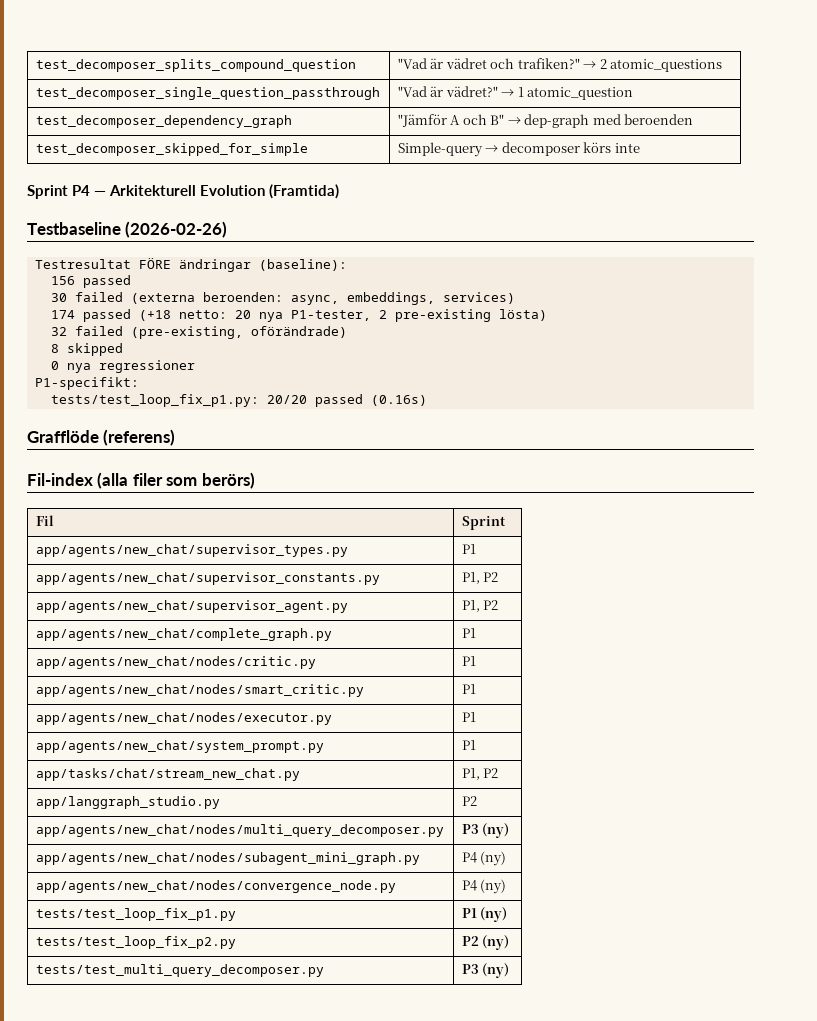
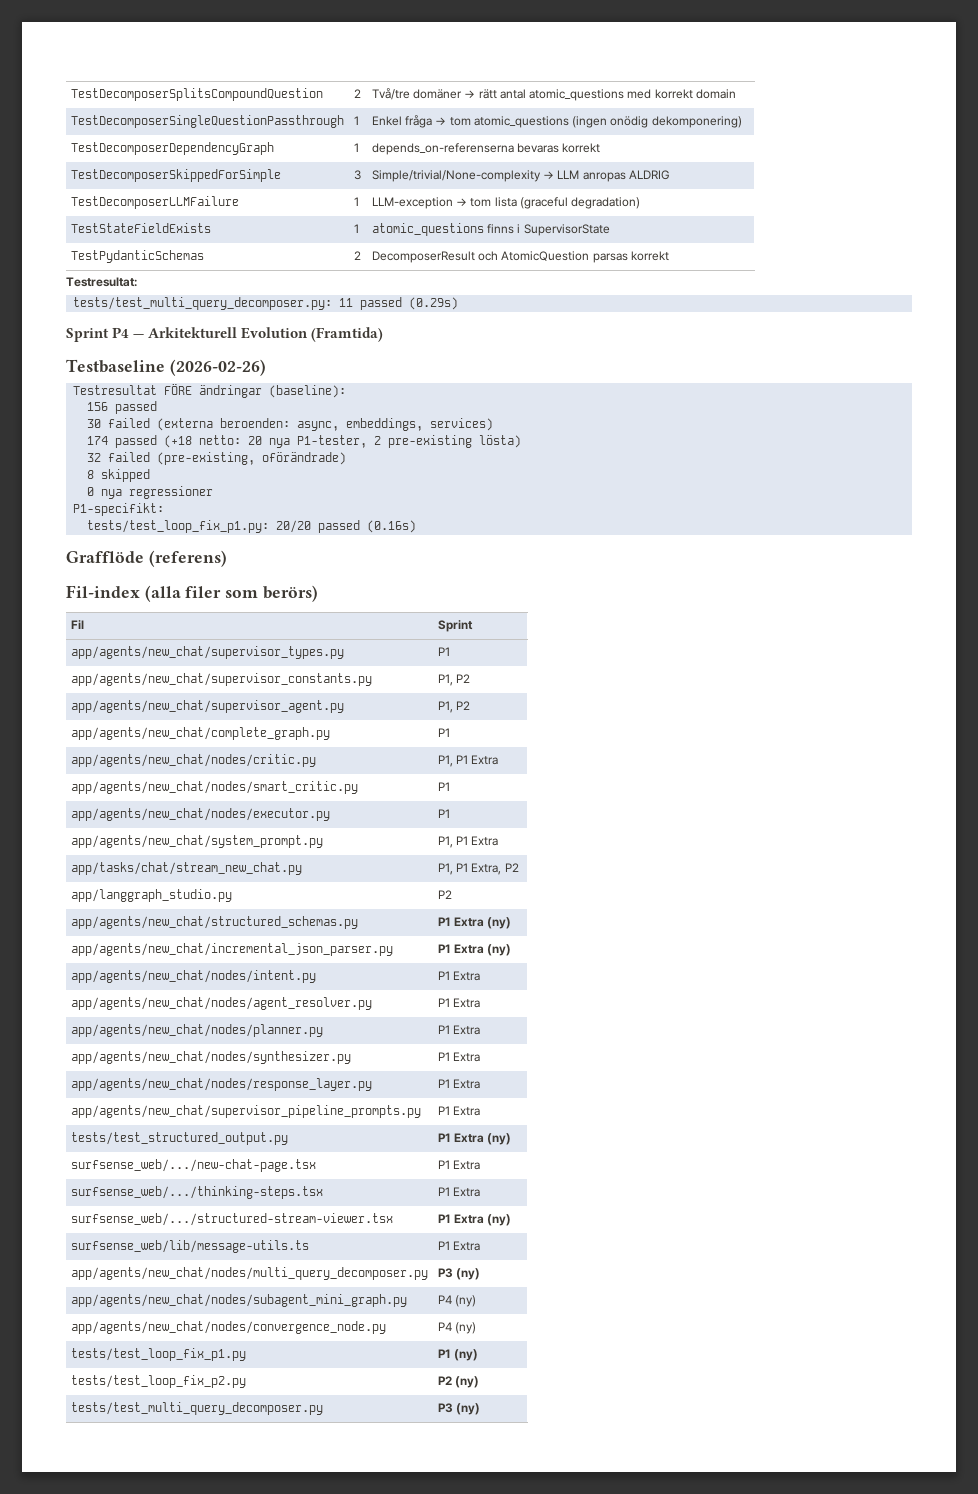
[35,59,356,72] [397,58,723,72] [35,87,380,100] [397,86,634,100] [35,115,292,128] [397,114,694,128] [35,143,308,156] [397,142,640,157] test_decomposer_splits_compound_question | "Vad är vädret och trafiken?" → 2 atomic_questions // test_decomposer_single_question_passthrough | "Vad är vädret?" → 1 atomic_question // test_decomposer_dependency_graph | "Jämför A och B" → dep-graph med beroenden // test_decomposer_skipped_for_simple | Simple-query → decomposer körs inte -> [70,88,323,101] [353,89,361,98] [371,88,736,101] [70,115,344,128] [353,116,359,125] [371,115,742,128] [70,142,274,155] [353,143,359,152] [371,143,601,155] [70,169,281,182] [353,170,361,180] [371,170,670,182] [70,196,239,209] [353,197,359,206] [371,197,641,209] [70,223,211,233] [353,224,359,233] [371,223,610,236] [70,250,204,263] [353,251,361,260] [371,251,669,263] [66,277,137,287] [73,297,459,310] TestDecomposerSplitsCompoundQuestion | 2 | Två/tre domäner → rätt antal atomic_questions med korrekt domain // TestDecomposerSingleQuestionPassthrough | 1 | Enkel fråga → tom atomic_questions (ingen onödig dekomponering) // TestDecomposerDependencyGraph | 1 | depends_on-referenserna bevaras korrekt // TestDecomposerSkippedForSimple | 3 | Simple/trivial/None-complexity → LLM anropas ALDRIG // TestDecomposerLLMFailure | 1 | LLM-exception → tom lista (graceful degradation) // TestStateFieldExists | 1 | atomic_questions finns i SupervisorState // TestPydanticSchemas | 2 | DecomposerResult och AtomicQuestion parsas korrekt // Testresultat: // tests/test_multi_query_decomposer.py: 11 passed (0.29s)
[461,656,476,666] P1 -> [437,755,499,767] P1, P1 Extra
[461,740,476,750] P1 -> [437,836,499,848] P1, P1 Extra
(480, 774) none -> [456,863,502,875] P1 Extra,
(477, 801) none -> [70,916,358,929] [437,917,512,929] [70,943,393,956] [437,944,512,956] [70,970,316,983] [437,971,481,981] [70,997,372,1010] [437,998,481,1008] [70,1024,323,1037] [437,1025,481,1035] [70,1051,351,1064] [437,1052,481,1062] [70,1078,372,1091] [437,1079,481,1089] [70,1105,421,1118] [437,1106,481,1116] [70,1132,288,1145] [437,1133,512,1145] [70,1159,316,1172] [437,1160,481,1170] [70,1186,323,1199] [437,1187,481,1197] [70,1213,393,1226] [437,1214,512,1226] [70,1240,309,1253] [437,1241,481,1251] // app/agents/new_chat/structured_schemas.py | P1 Extra (ny) // app/agents/new_chat/incremental_json_parser.py | P1 Extra (ny) // app/agents/new_chat/nodes/intent.py | P1 Extra // app/agents/new_chat/nodes/agent_resolver.py | P1 Extra // app/agents/new_chat/nodes/planner.py | P1 Extra // app/agents/new_chat/nodes/synthesizer.py | P1 Extra // app/agents/new_chat/nodes/response_layer.py | P1 Extra // app/agents/new_chat/supervisor_pipeline_prompts.py | P1 Extra // tests/test_structured_output.py | P1 Extra (ny) // surfsense_web/.../new-chat-page.tsx | P1 Extra // surfsense_web/.../thinking-steps.tsx | P1 Extra // surfsense_web/.../structured-stream-viewer.tsx | P1 Extra (ny) // surfsense_web/lib/message-utils.ts | P1 Extra

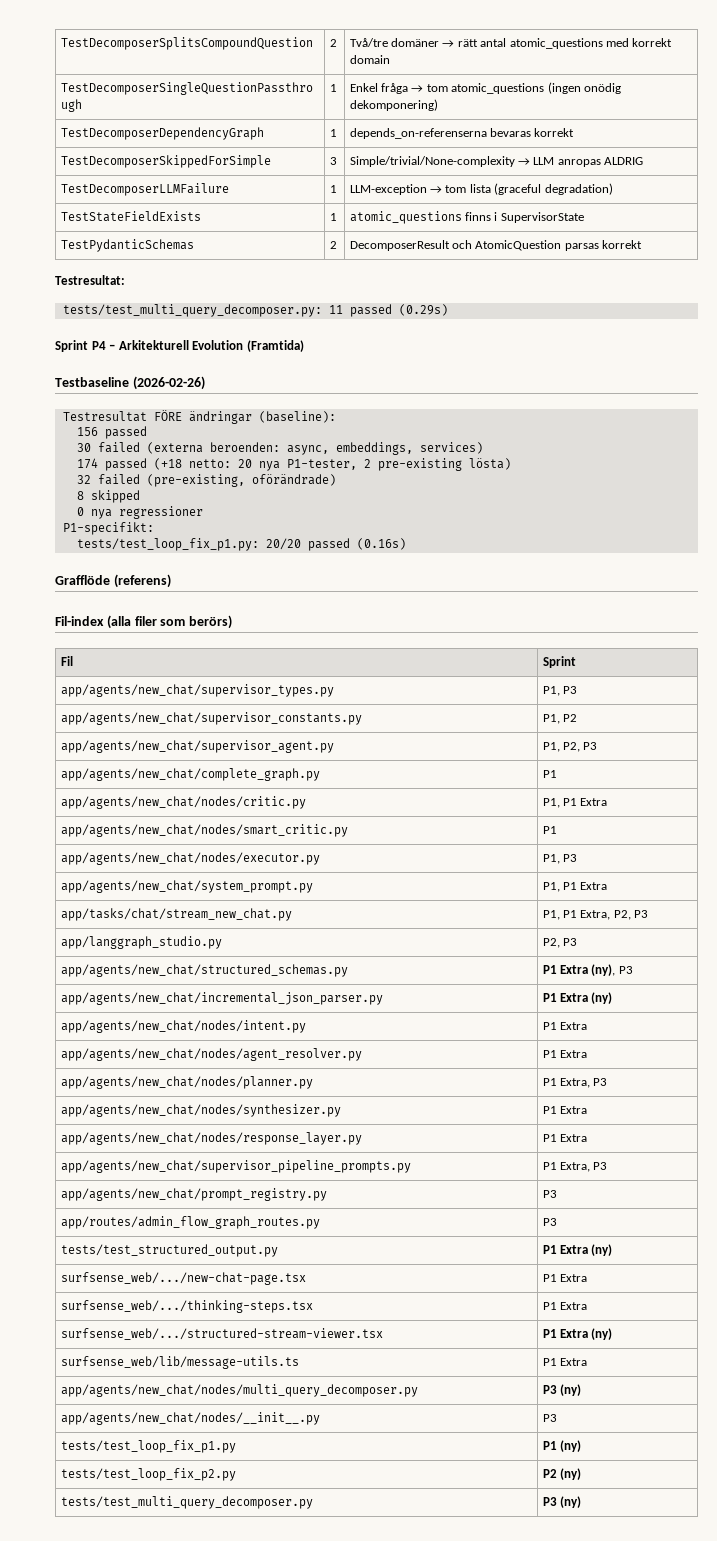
[133,334,145,338] — -> [109,344,116,350] –
[437,647,450,656] P1 -> [542,686,578,696] P1, P3
[456,701,471,710] P2 -> [563,742,598,752] P2, P3
[437,809,450,818] P1 -> [542,854,578,864] P1, P3
[504,863,519,872] P2 -> [613,910,649,920] P2, P3
[437,890,452,899] P2 -> [542,938,578,948] P2, P3
[487,917,512,929] (ny) -> [591,964,633,976] (ny), P3
[453,1025,481,1035] Extra -> [560,1078,608,1088] Extra, P3
[453,1106,481,1116] Extra -> [560,1162,608,1172] [60,1188,327,1201] [542,1190,557,1198] [60,1216,320,1229] [542,1218,557,1226] Extra, P3 // app/agents/new_chat/prompt_registry.py | P3 // app/routes/admin_flow_graph_routes.py | P3
[70,1294,407,1307] [437,1295,477,1307] [70,1321,386,1334] [437,1322,477,1334] app/agents/new_chat/nodes/subagent_mini_graph.py | P4 (ny) // app/agents/new_chat/nodes/convergence_node.py | P4 (ny) -> [60,1412,320,1425] [542,1414,557,1422] app/agents/new_chat/nodes/__init__.py | P3

